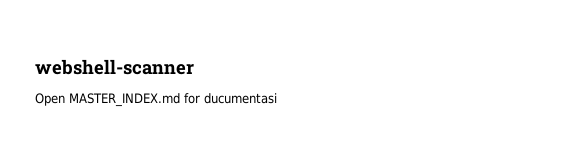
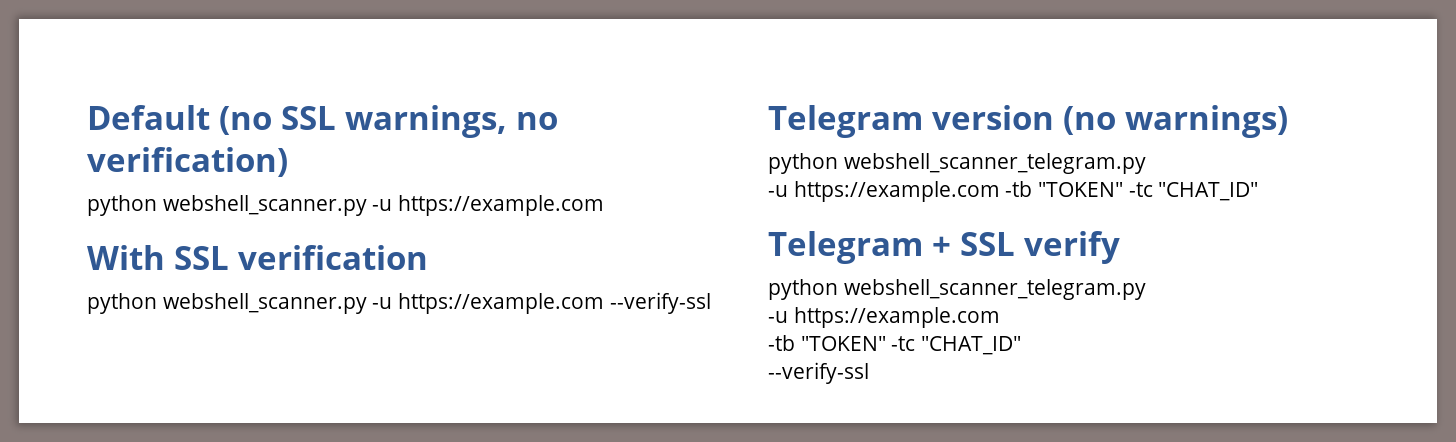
[35,59,194,75] [35,93,277,107] webshell-scanner // Open MASTER_INDEX.md for ducumentasi -> [87,105,558,138] [87,147,288,177] [87,195,605,216] [87,245,428,270] [87,292,711,314] [768,105,1288,138] [768,153,1146,174] [768,181,1259,202] [768,231,1120,264] [768,279,1146,300] [768,307,1000,328] [768,335,1022,355] [768,362,869,384] Default (no SSL warnings, no verification) // python webshell_scanner.py -u https://example.com // With SSL verification // python webshell_scanner.py -u https://example.com --verify-ssl // Telegram version (no warnings) // python webshell_scanner_telegram.py // -u https://example.com -tb "TOKEN" -tc "CHAT_ID" // Telegram + SSL verify // python webshell_scanner_telegram.py // -u https://example.com // -tb "TOKEN" -tc "CHAT_ID" // --verify-ssl

